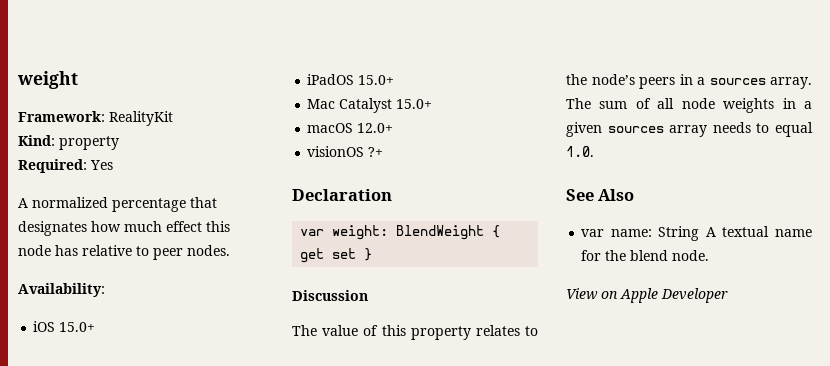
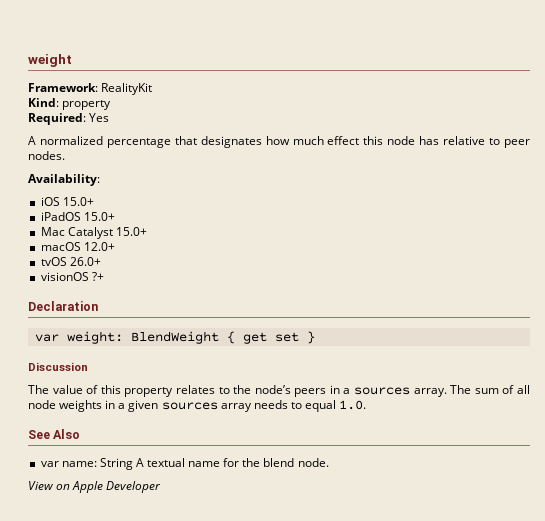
(394, 128) none -> [40,257,101,266] // tvOS 26.0+

